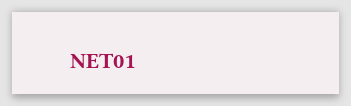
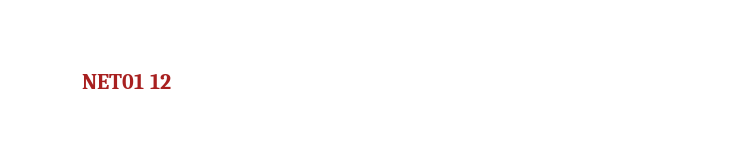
(135, 61) none -> [149,73,171,89] 12

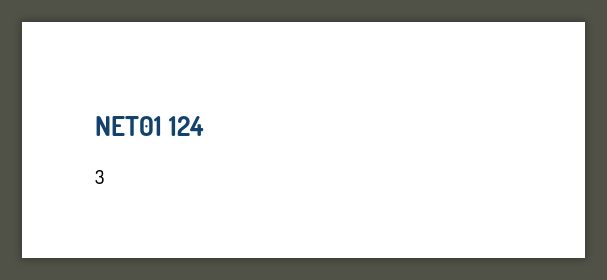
[149,73,171,89] 12 -> [169,116,205,136] [95,170,104,184] 124 // 3

